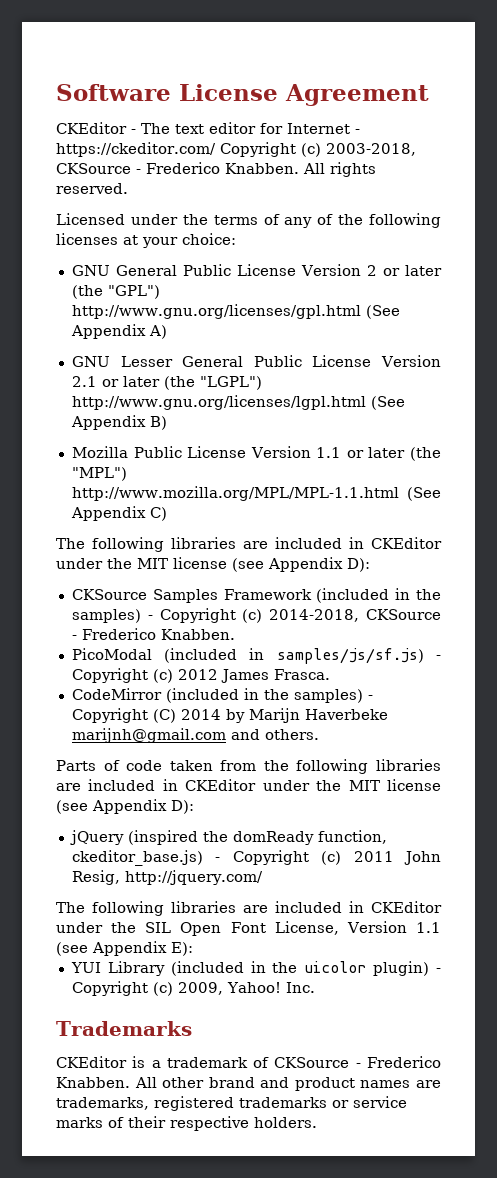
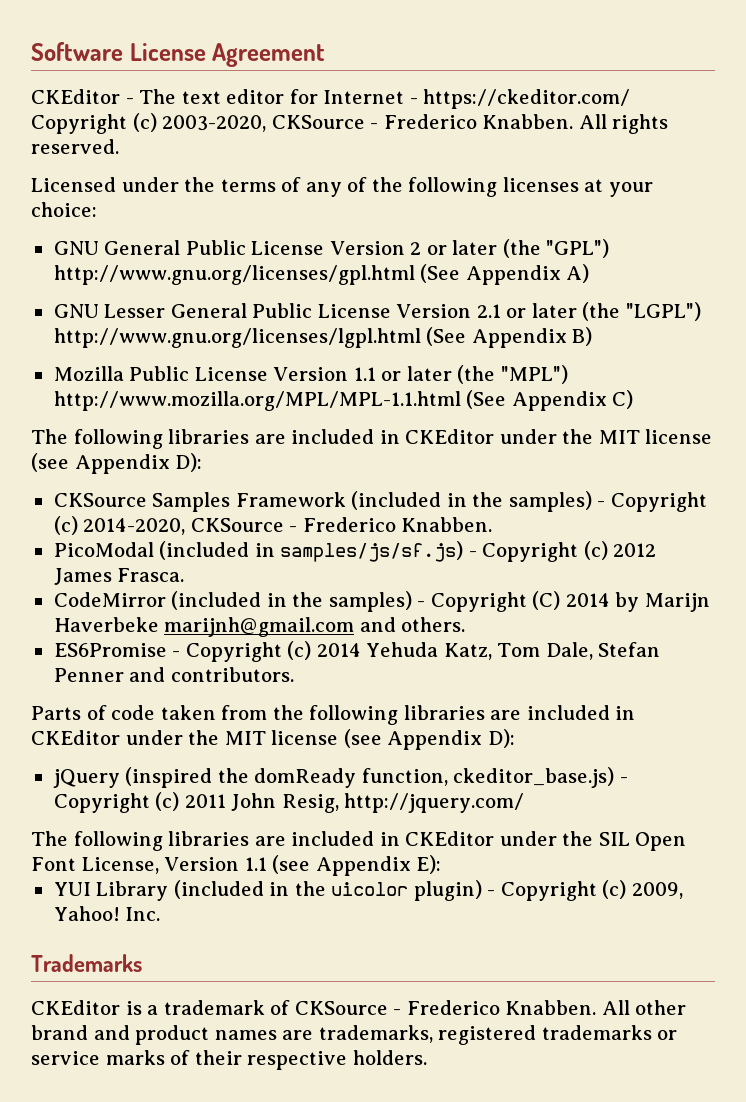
[325,143,416,156] 2003-2018, -> [162,115,267,132] 2003-2020,
[269,609,360,622] 2014-2018, -> [83,518,186,535] 2014-2020,
(319, 734) none -> [53,641,661,662] [53,667,294,682] // ES6Promise - Copyright (c) 2014 Yehuda Katz, Tom Dale, Stefan Penner and contributors.

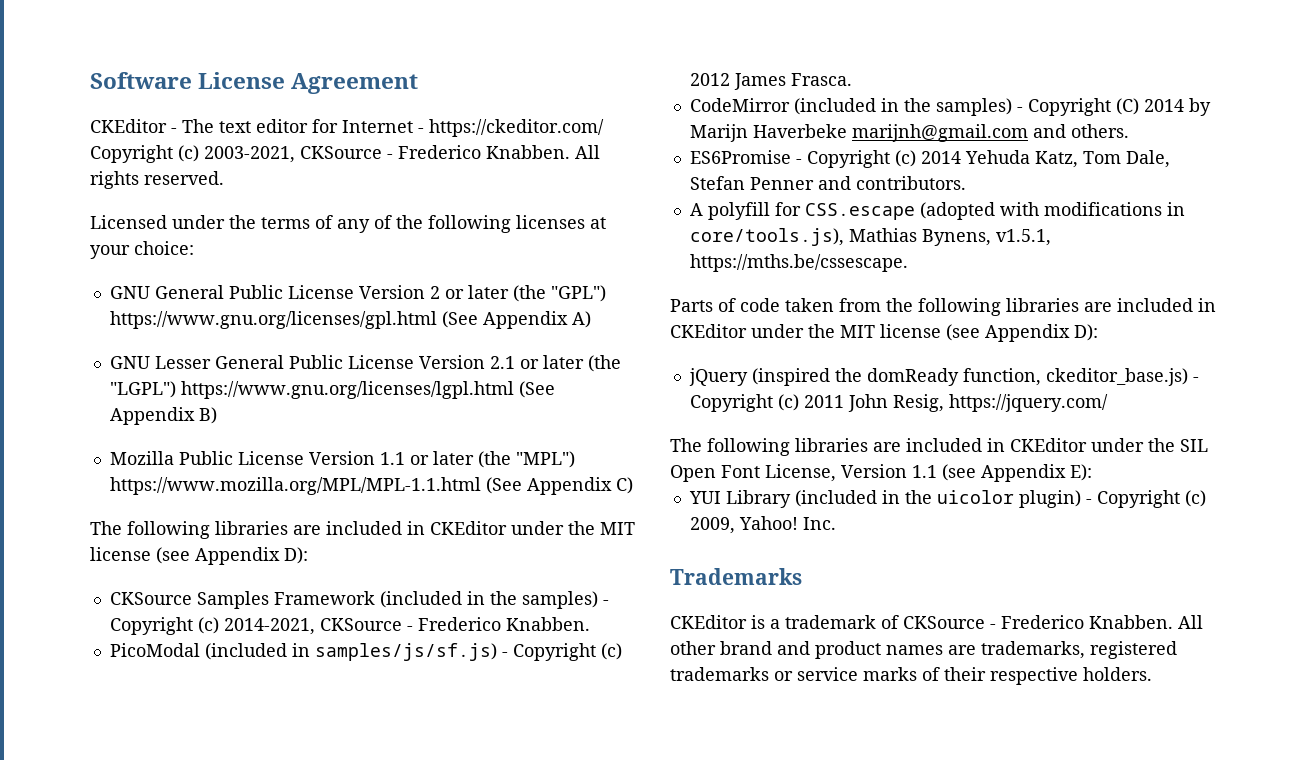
[162,115,267,132] 2003-2020, -> [204,146,295,163] 2003-2021,
[53,265,415,285] http://www.gnu.org/licenses/gpl.html -> [109,311,437,329] https://www.gnu.org/licenses/gpl.html
[53,328,421,348] http://www.gnu.org/licenses/lgpl.html -> [180,381,514,399] https://www.gnu.org/licenses/lgpl.html
[53,391,461,411] http://www.mozilla.org/MPL/MPL-1.1.html -> [109,477,481,495] https://www.mozilla.org/MPL/MPL-1.1.html
[83,518,186,535] 2014-2020, -> [223,618,315,635] 2014-2021,
(294, 674) none -> [689,202,1185,220] [689,228,1051,246] [689,254,908,272] // A polyfill for CSS.escape (adopted with modifications in core/tools.js), Mathias Bynens, v1.5.1, https://mths.be/cssescape.
[344,793,525,813] http://jquery.com/ -> [948,394,1108,412] https://jquery.com/

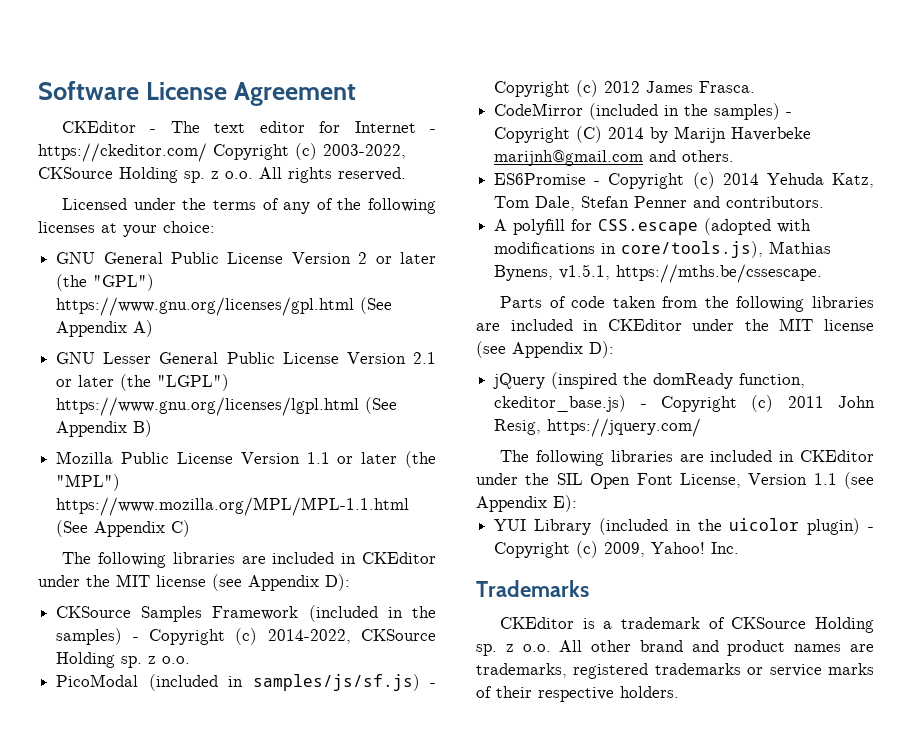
[204,145,570,163] 2003-2021, CKSource - Frederico Knabben. -> [323,144,406,159] [38,167,253,183] 2003-2022, CKSource Holding sp. z o.o.
[223,617,590,635] 2014-2021, CKSource - Frederico Knabben. -> [267,629,436,644] [56,652,191,668] 2014-2022, CKSource Holding sp. z o.o.
[990,615,1173,629] - Frederico Knabben. -> [815,617,874,633] [476,644,551,656] Holding sp. z o.o.

